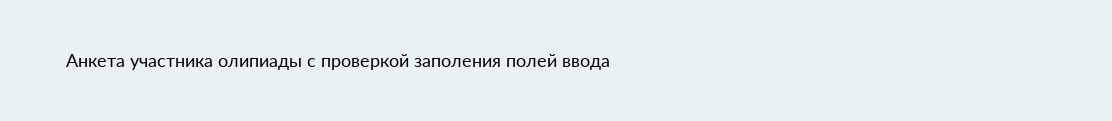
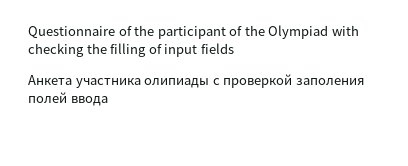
(66, 60) none -> [28,25,359,39] [28,43,234,57] Questionnaire of the participant of the Olympiad with checking the filling of input fields //

